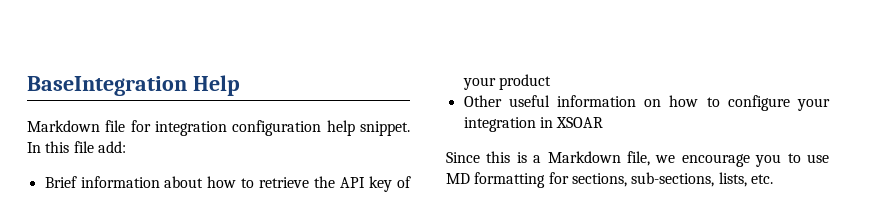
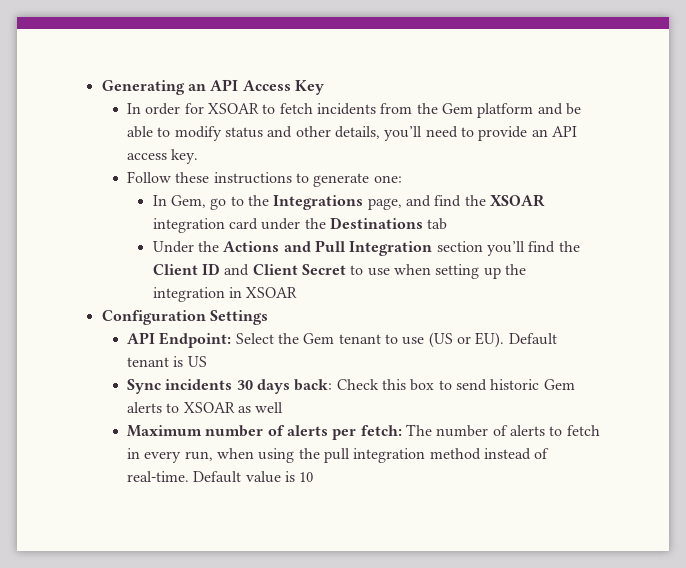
[27,75,240,96] [27,120,410,136] [27,141,126,153] [44,176,411,192] [462,74,551,90] [463,95,830,111] [463,117,604,132] [446,151,829,167] [446,172,773,188] BaseIntegration Help // Markdown file for integration configuration help snippet. In this file add: // Brief information about how to retrieve the API key of your product // Other useful information on how to configure your integration in XSOAR // Since this is a Markdown file, we encourage you to use MD formatting for sections, sub-sections, lists, etc. -> [101,79,324,95] [127,103,581,118] [127,126,577,141] [127,149,199,164] [127,171,402,187] [152,194,545,210] [152,217,448,233] [152,240,580,256] [152,263,526,279] [152,287,298,302] [101,310,268,325] [127,332,557,348] [127,356,207,367] [127,379,575,394] [127,402,284,413] [127,424,600,440] [127,448,550,463] [127,471,314,483] Generating an API Access Key // In order for XSOAR to fetch incidents from the Gem platform and be able to modify status and other details, you’ll need to provide an API access key. // Follow these instructions to generate one: // In Gem, go to the Integrations page, and find the XSOAR integration card under the Destinations tab // Under the Actions and Pull Integration section you’ll find the Client ID and Client Secret to use when setting up the integration in XSOAR // Configuration Settings // API Endpoint: Select the Gem tenant to use (US or EU). Default tenant is US // Sync incidents 30 days back: Check this box to send historic Gem alerts to XSOAR as well // Maximum number of alerts per fetch: The number of alerts to fetch in every run, when using the pull integration method instead of real-time. Default value is 10

